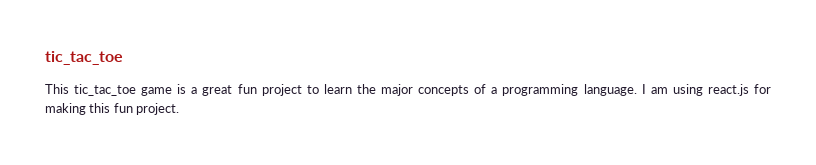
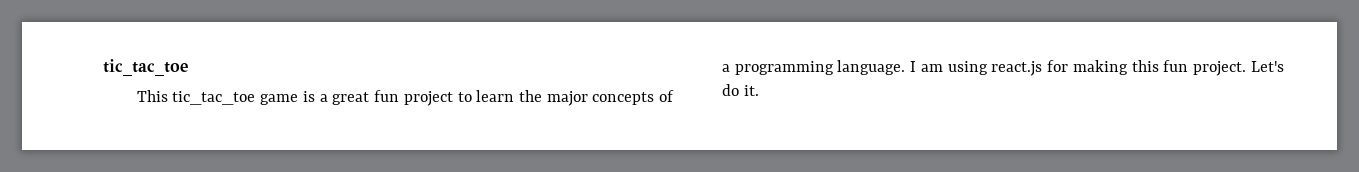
(180, 109) none -> [1250,61,1284,72] [722,84,759,96] Let's do it.

